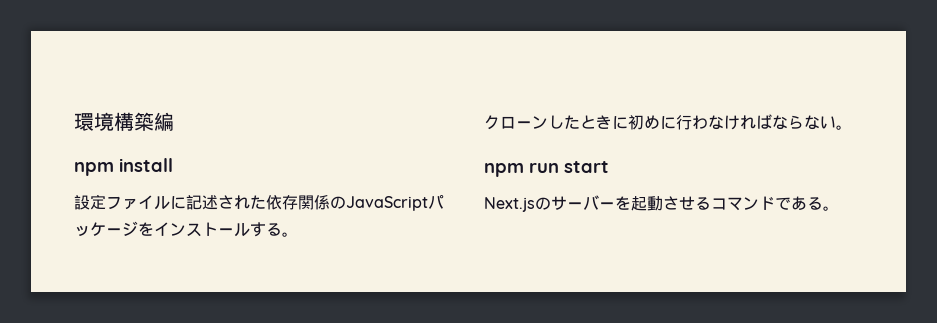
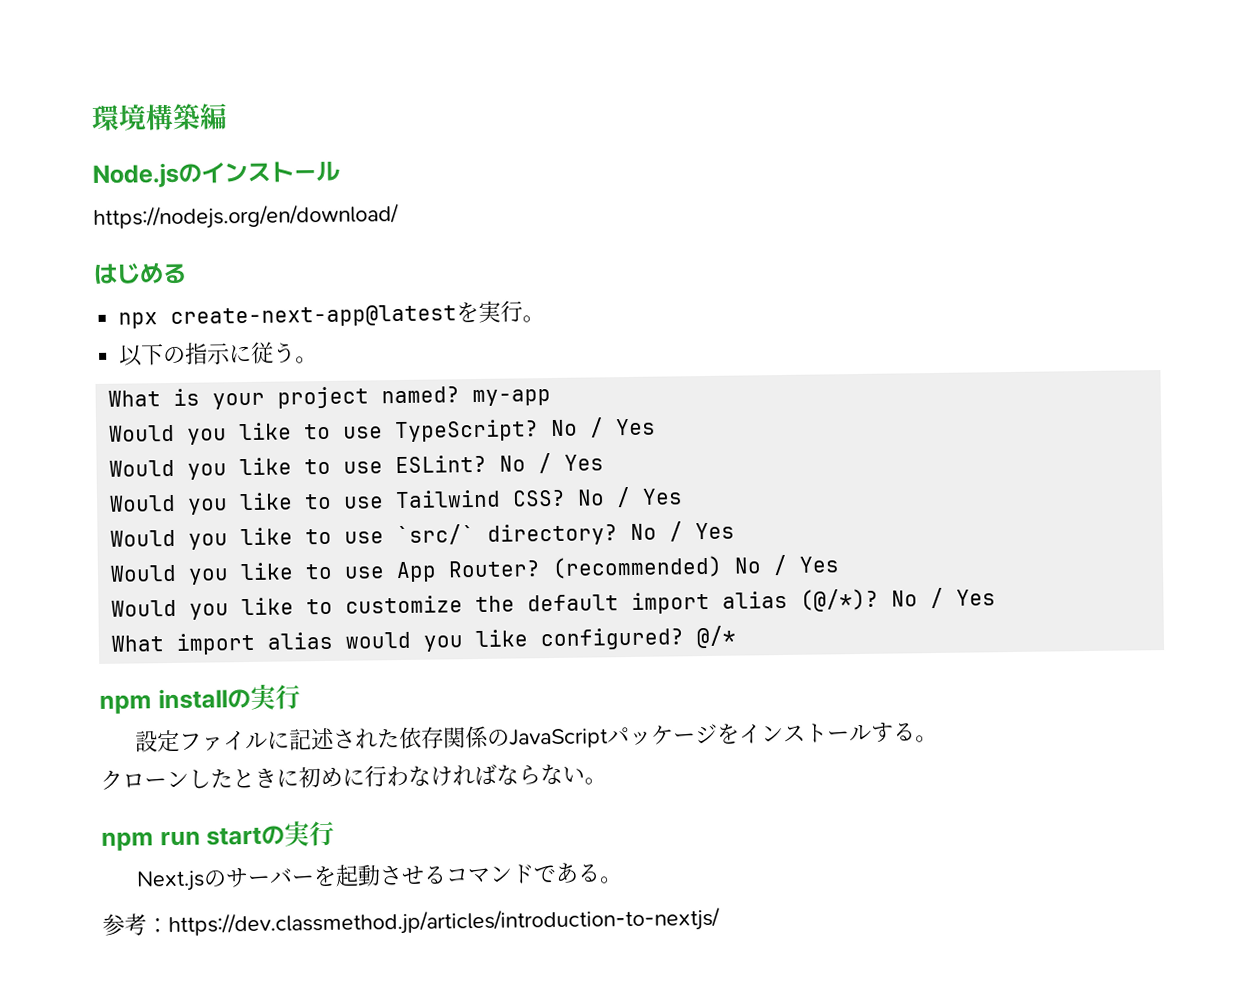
(174, 121) none -> [92,160,340,188] [93,203,399,230] [93,262,187,285] [118,300,546,329] [118,341,319,367] [108,386,552,410] [109,417,657,445] [109,453,605,480] [109,486,684,515] [110,521,736,550] [110,554,841,585] [111,587,997,620] [111,625,738,655] // Node.jsのインストール // https://nodejs.org/en/download/ // はじめる // npx create-next-app@latestを実行。 // 以下の指示に従う。 // What is your project named? my-app // Would you like to use TypeScript? No / Yes // Would you like to use ESLint? No / Yes // Would you like to use Tailwind CSS? No / Yes // Would you like to use `src/` directory? No / Yes // Would you like to use App Router? (recommended) No / Yes // Would you like to customize the default import alias (@/*)? No / Yes // What import alias would you like configured? @/*
(173, 165) none -> [226,684,301,710] の実行
(609, 167) none -> [261,820,336,847] の実行
(839, 208) none -> [102,906,720,938] // 参考：https://dev.classmethod.jp/articles/introduction-to-nextjs/

